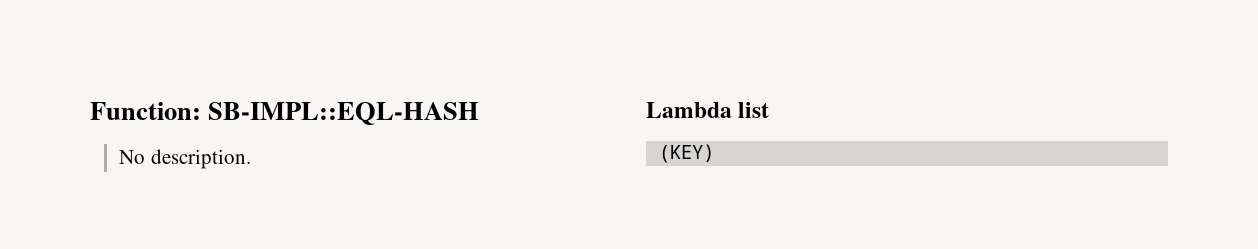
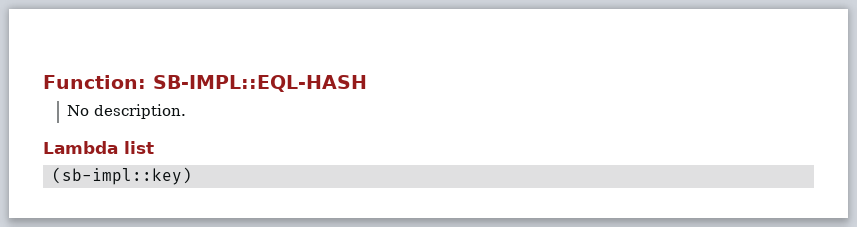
[658,144,714,163] (KEY) -> [52,167,192,185] (sb-impl::key)

